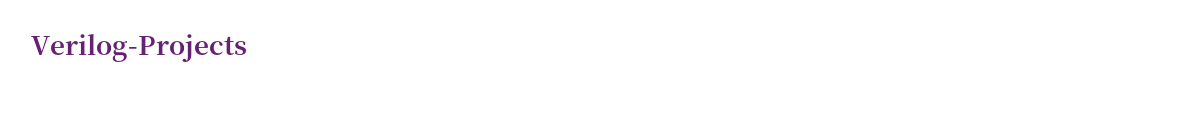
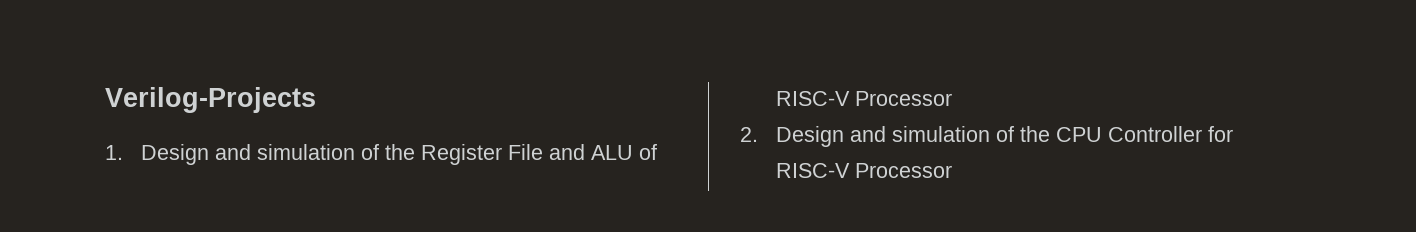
(247, 48) none -> [105,144,657,165] [775,91,952,106] [740,126,1233,147] [775,163,952,178] // 1. Design and simulation of the Register File and ALU of RISC-V Processor // 2. Design and simulation of the CPU Controller for RISC-V Processor

